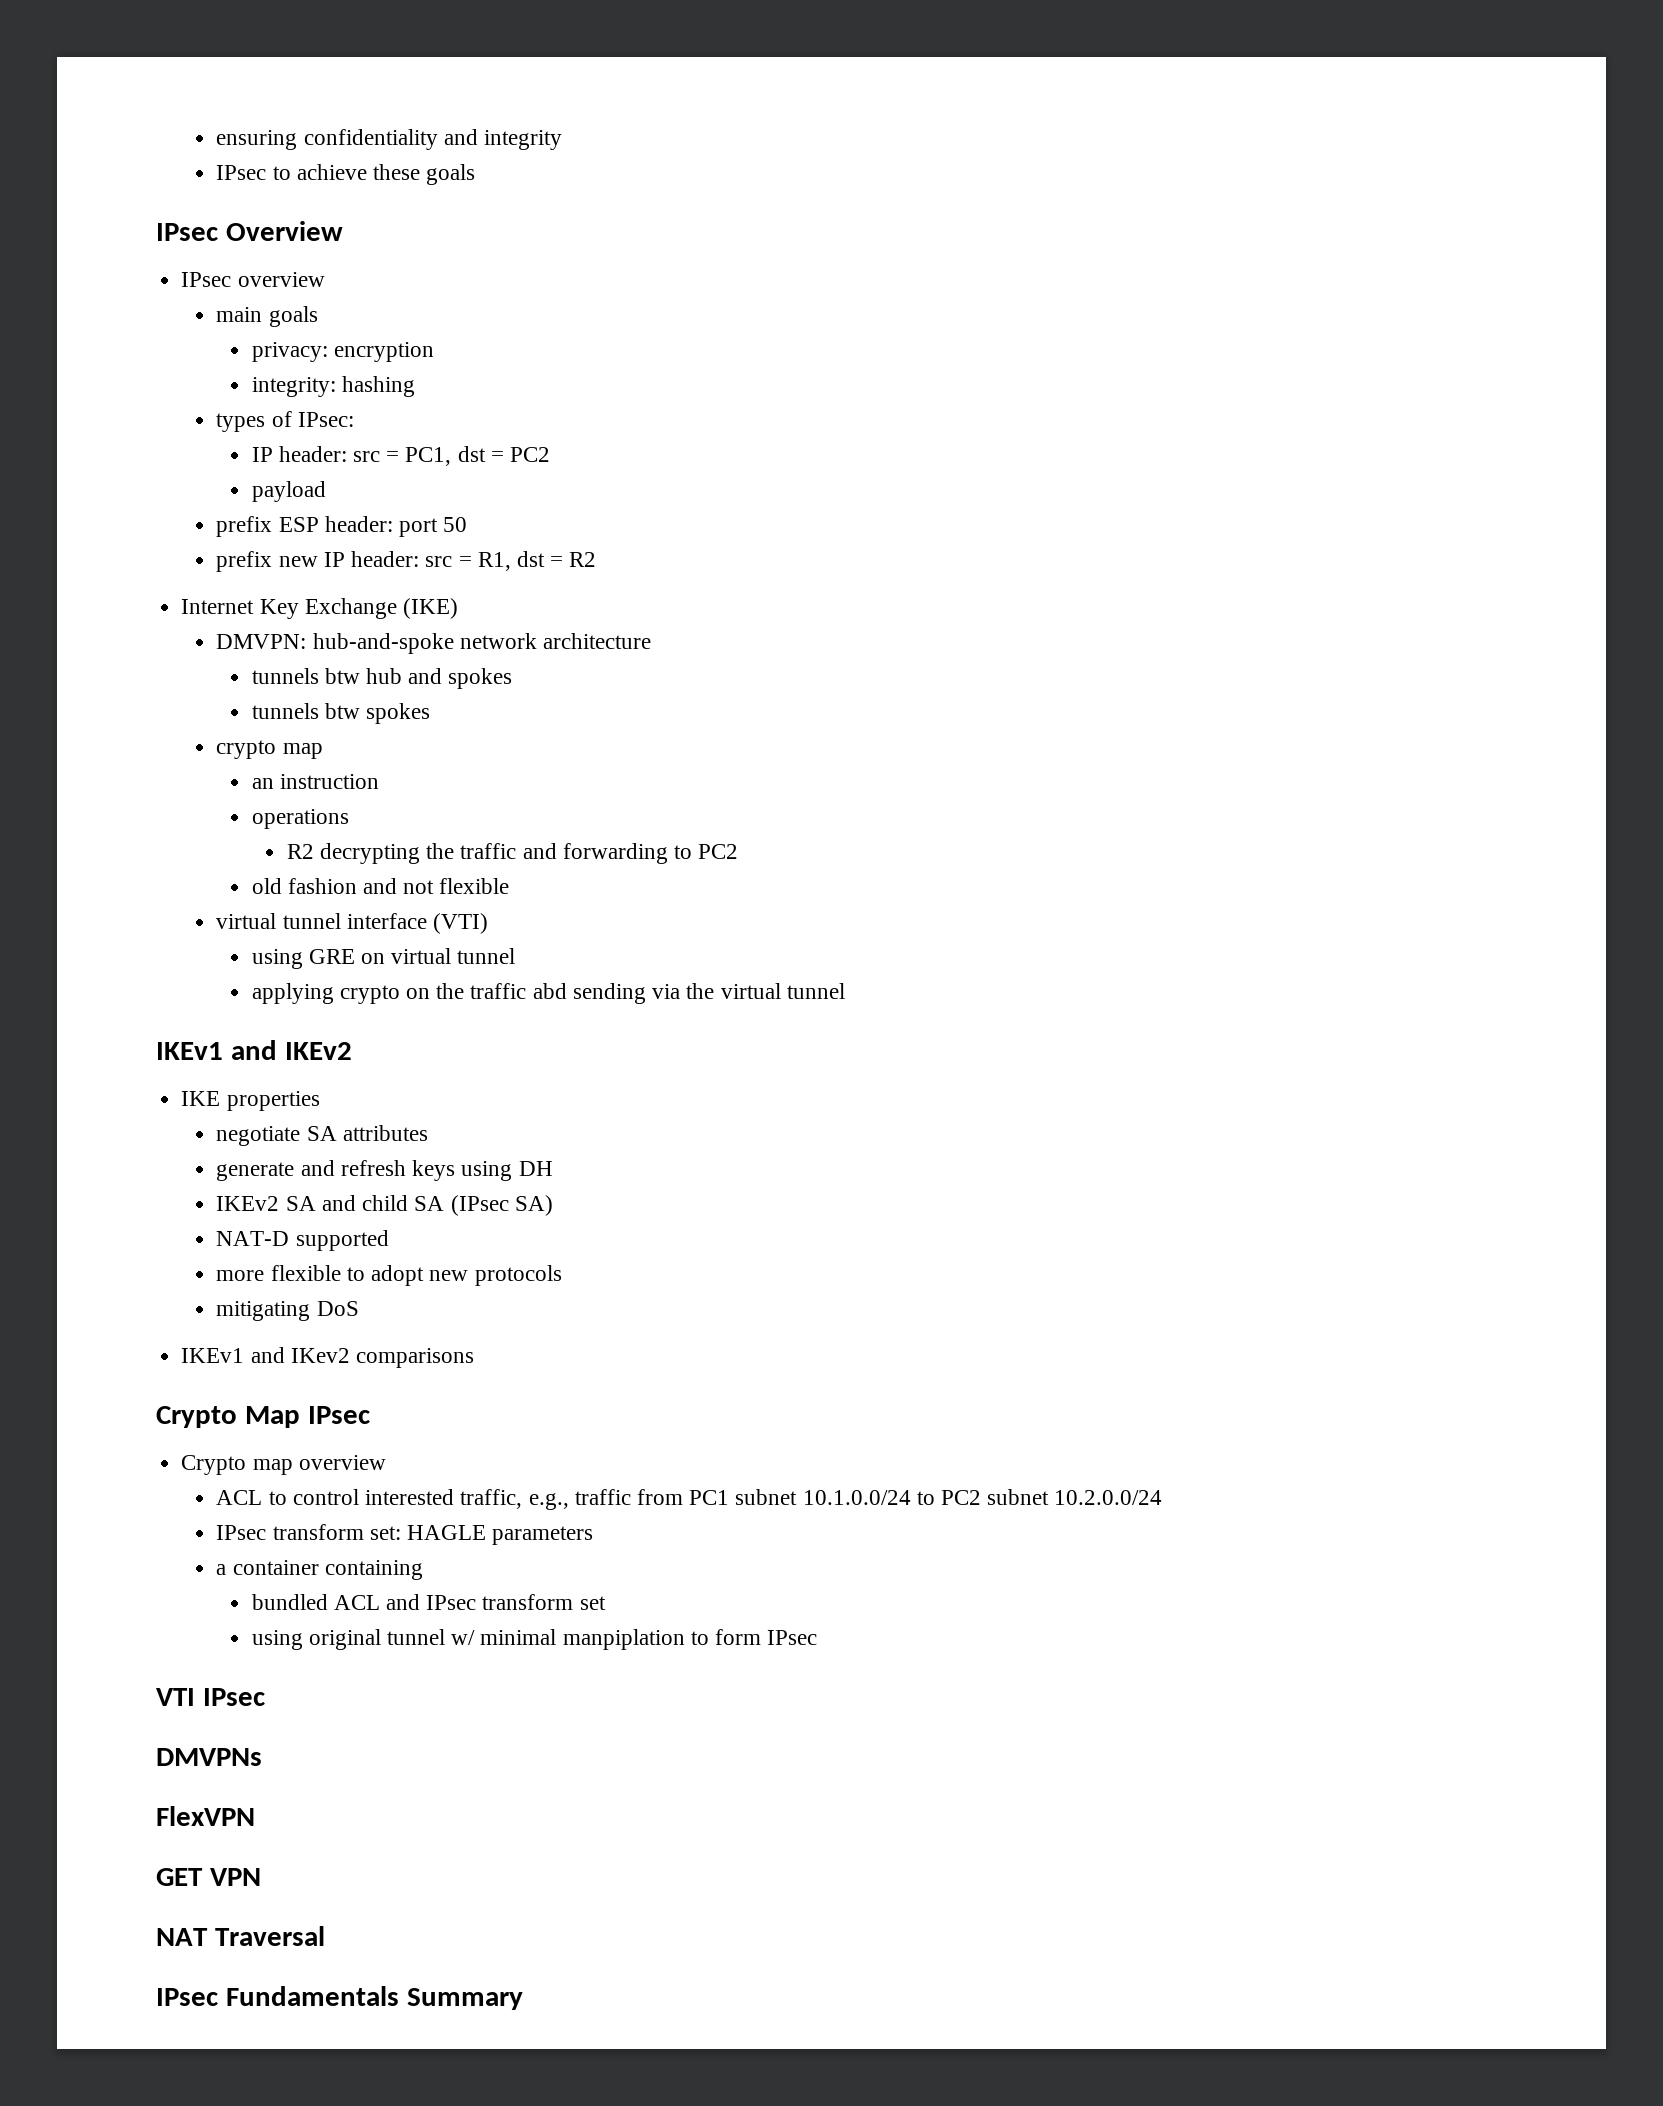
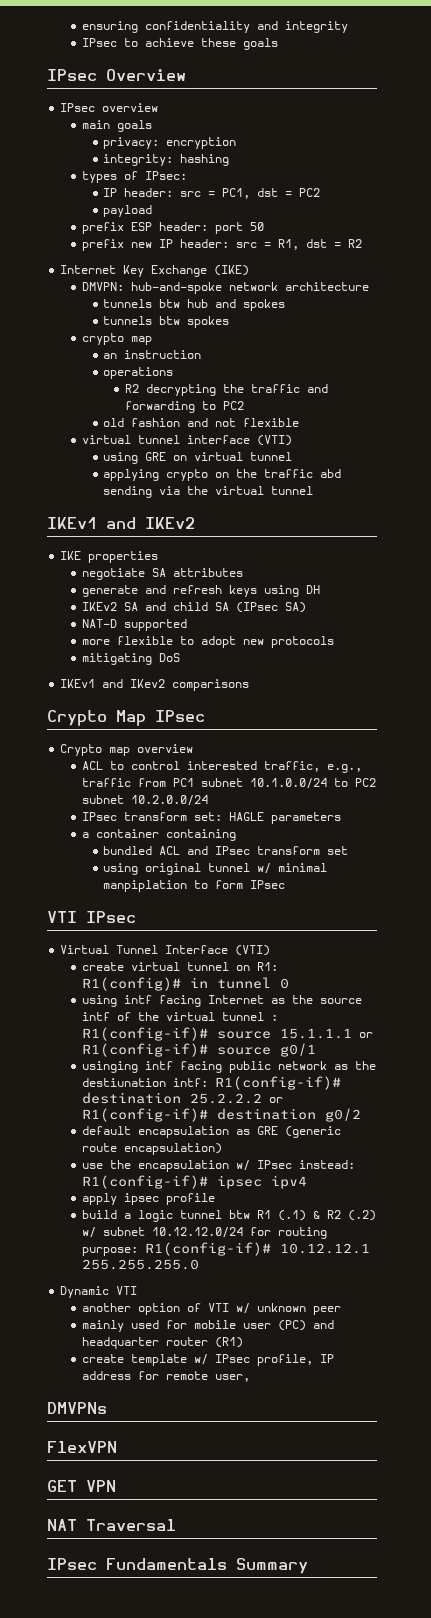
(265, 1697) none -> [60,945,271,956] [81,962,278,971] [81,977,289,991] [81,995,362,1007] [81,1012,278,1021] [81,1027,373,1041] [81,1043,316,1057] [81,1061,376,1073] [81,1076,341,1090] [81,1092,283,1104] [81,1108,361,1122] [81,1126,341,1138] [81,1143,222,1155] [81,1160,355,1172] [81,1175,307,1189] [81,1193,215,1205] [81,1210,376,1222] [81,1227,327,1239] [81,1242,370,1256] [81,1259,199,1270] [60,1286,138,1298] [81,1303,341,1315] [81,1320,334,1332] [81,1337,243,1349] [81,1354,334,1366] [81,1371,250,1382] // Virtual Tunnel Interface (VTI) // create virtual tunnel on R1: R1(config)# in tunnel 0 // using intf facing Internet as the source intf of the virtual tunnel : R1(config-if)# source 15.1.1.1 or R1(config-if)# source g0/1 // usinging intf facing public network as the destiunation intf: R1(config-if)# destination 25.2.2.2 or R1(config-if)# destination g0/2 // default encapsulation as GRE (generic route encapsulation) // use the encapsulation w/ IPsec instead: R1(config-if)# ipsec ipv4 // apply ipsec profile // build a logic tunnel btw R1 (.1) & R2 (.2) w/ subnet 10.12.12.0/24 for routing purpose: R1(config-if)# 10.12.12.1 255.255.255.0 // Dynamic VTI // another option of VTI w/ unknown peer // mainly used for mobile user (PC) and headquarter router (R1) // create template w/ IPsec profile, IP address for remote user,

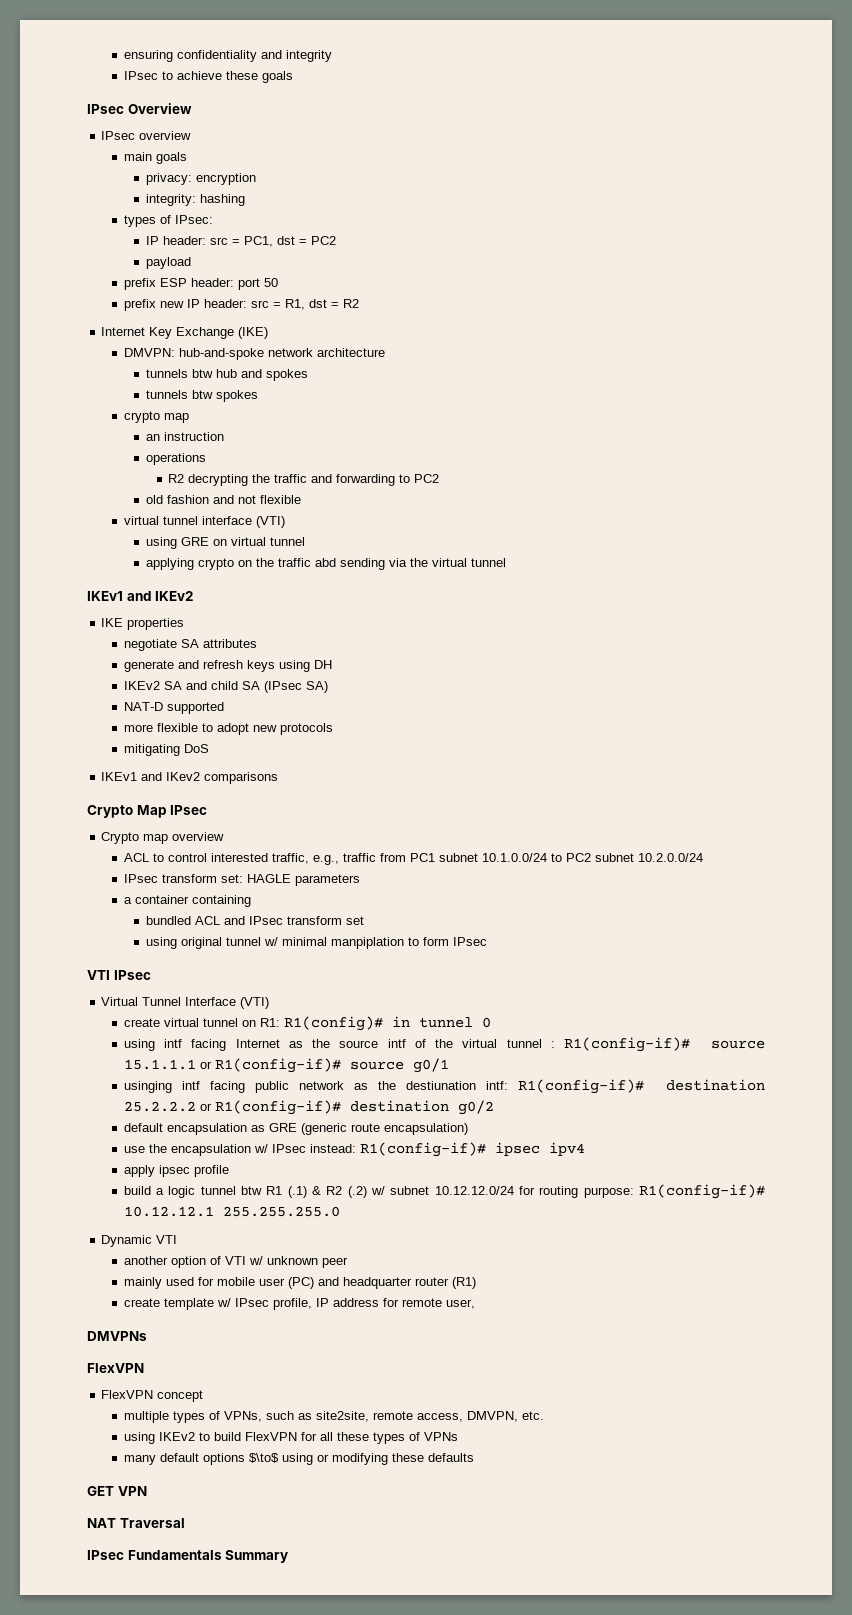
(117, 1447) none -> [101,1390,204,1402] [123,1411,544,1423] [123,1432,458,1444] [123,1453,474,1465] // FlexVPN concept // multiple types of VPNs, such as site2site, remote access, DMVPN, etc. // using IKEv2 to build FlexVPN for all these types of VPNs // many default options $\to$ using or modifying these defaults

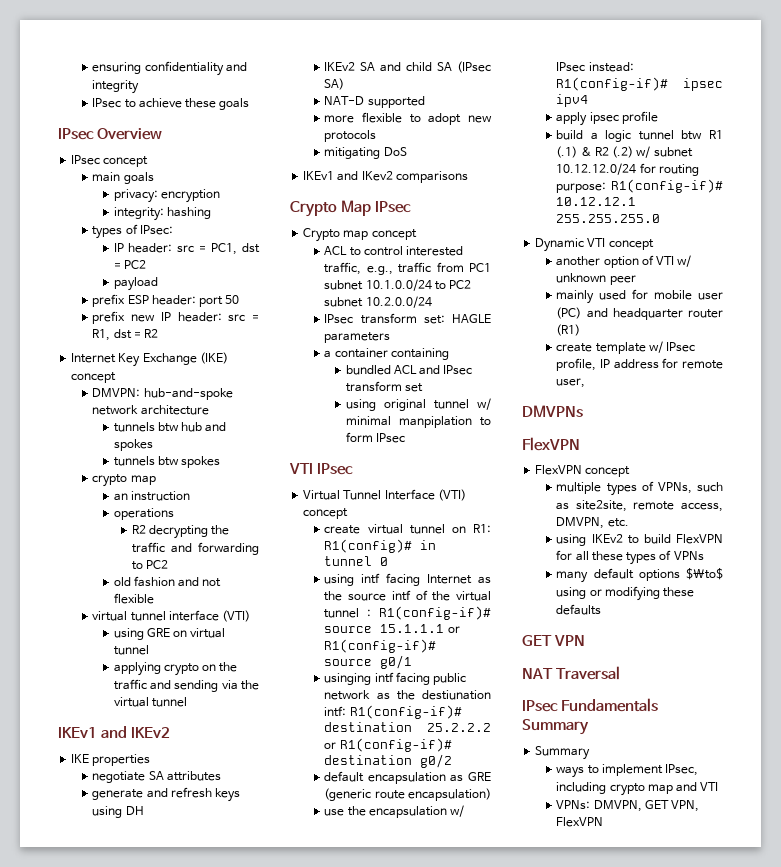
[139,131,192,140] overview -> [103,156,149,167] concept
(269, 333) none -> [71,372,117,383] concept
[315,558,337,567] abd -> [149,680,171,690] and
[172,832,225,841] overview -> [371,229,417,240] concept
(270, 1003) none -> [303,508,349,519] concept
(178, 1239) none -> [608,239,654,250] concept
(289, 1556) none -> [535,746,591,760] [556,764,699,778] [556,782,719,796] [556,800,700,812] [556,817,604,827] // Summary // ways to implement IPsec, including crypto map and VTI // VPNs: DMVPN, GET VPN, FlexVPN

